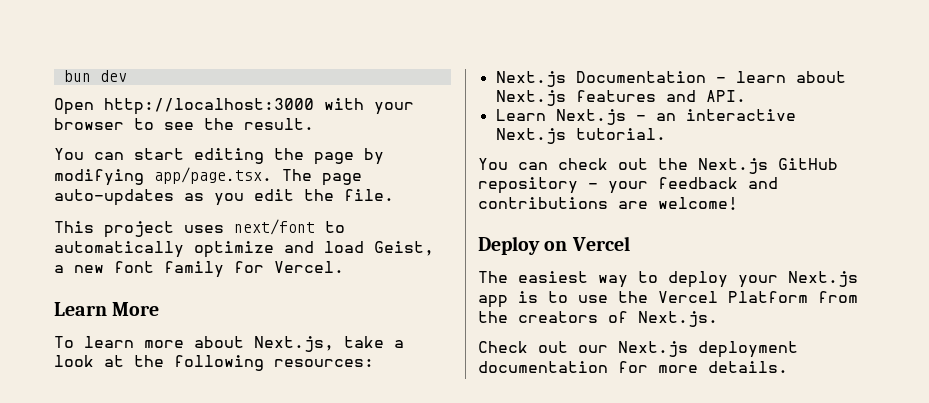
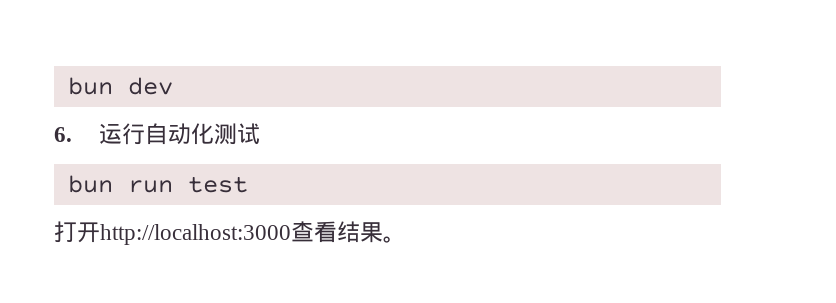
[54,98,414,115] [54,118,314,130] [54,148,384,165] [54,167,362,186] [54,189,394,206] [54,219,345,238] [54,241,434,258] [54,261,344,278] [54,302,160,316] [54,336,404,352] [54,355,374,371] [495,71,846,87] [495,90,746,106] [495,109,796,125] [495,128,666,144] [478,158,838,174] [478,177,778,194] [478,197,738,210] [478,236,630,255] [478,271,858,288] [478,291,858,308] [478,311,718,327] [478,341,798,358] [478,361,788,373] Open http://localhost:3000 with your browser to see the result. // You can start editing the page by modifying app/page.tsx. The page auto-updates as you edit the file. // This project uses next/font to automatically optimize and load Geist, a new font family for Vercel. // Learn More // To learn more about Next.js, take a look at the following resources: // Next.js Documentation - learn about Next.js features and API. // Learn Next.js - an interactive Next.js tutorial. // You can check out the Next.js GitHub repository - your feedback and contributions are welcome! // Deploy on Vercel // The easiest way to deploy your Next.js app is to use the Vercel Platform from the creators of Next.js. // Check out our Next.js deployment documentation for more details. -> [54,123,261,145] [67,175,248,193] [54,221,406,245] 6.运行自动化测试 // bun run test // 打开http://localhost:3000查看结果。

